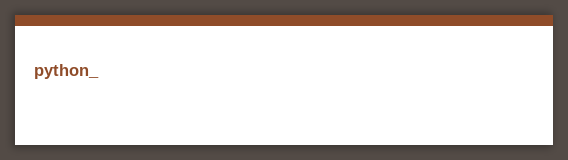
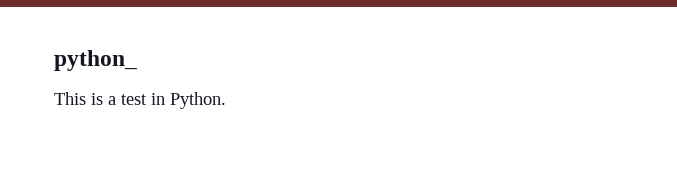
(99, 71) none -> [54,92,226,109] // This is a test in Python.

